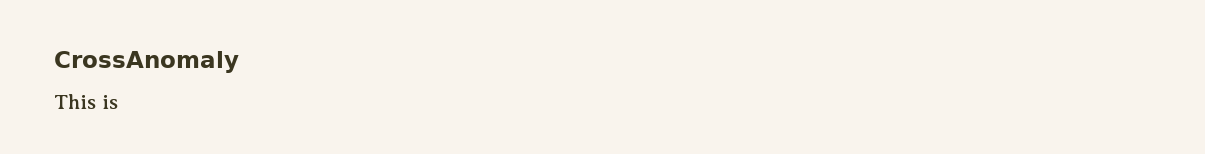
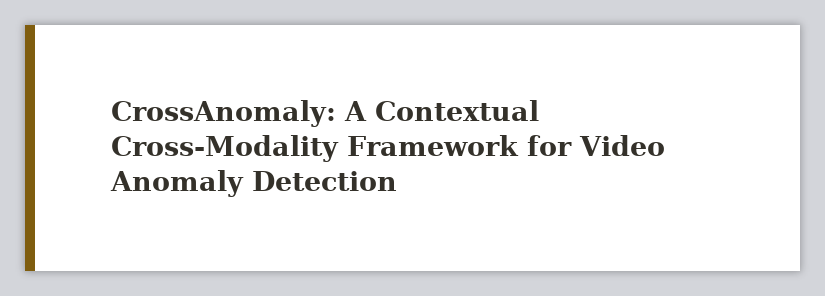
[54,51,239,73] [54,94,118,109] CrossAnomaly // This is -> [111,100,539,127] [111,135,665,162] [110,170,397,197] CrossAnomaly: A Contextual Cross-Modality Framework for Video Anomaly Detection

